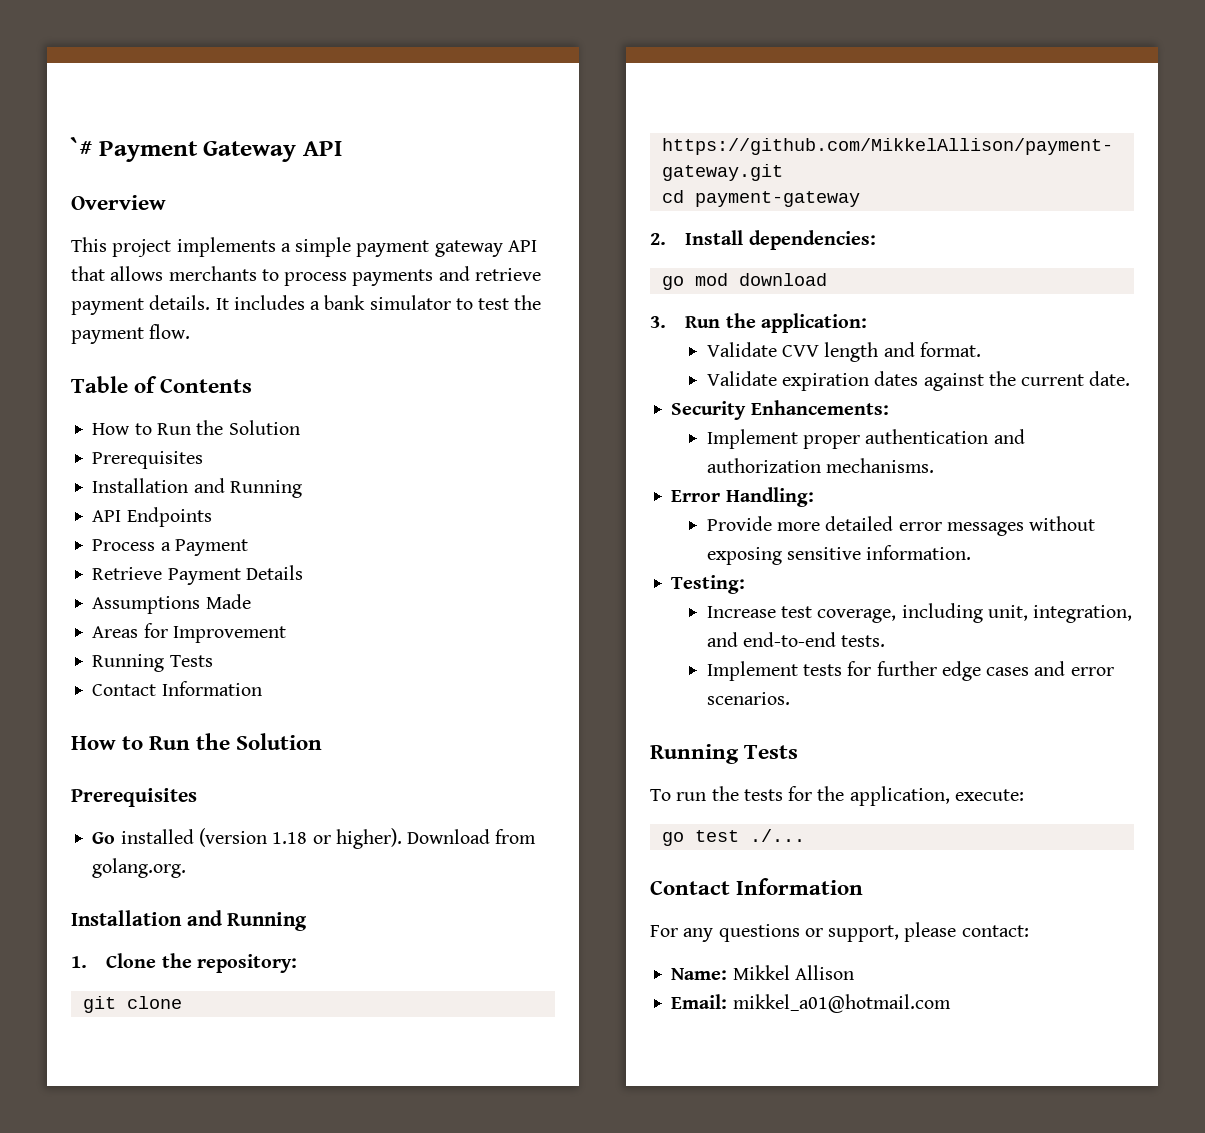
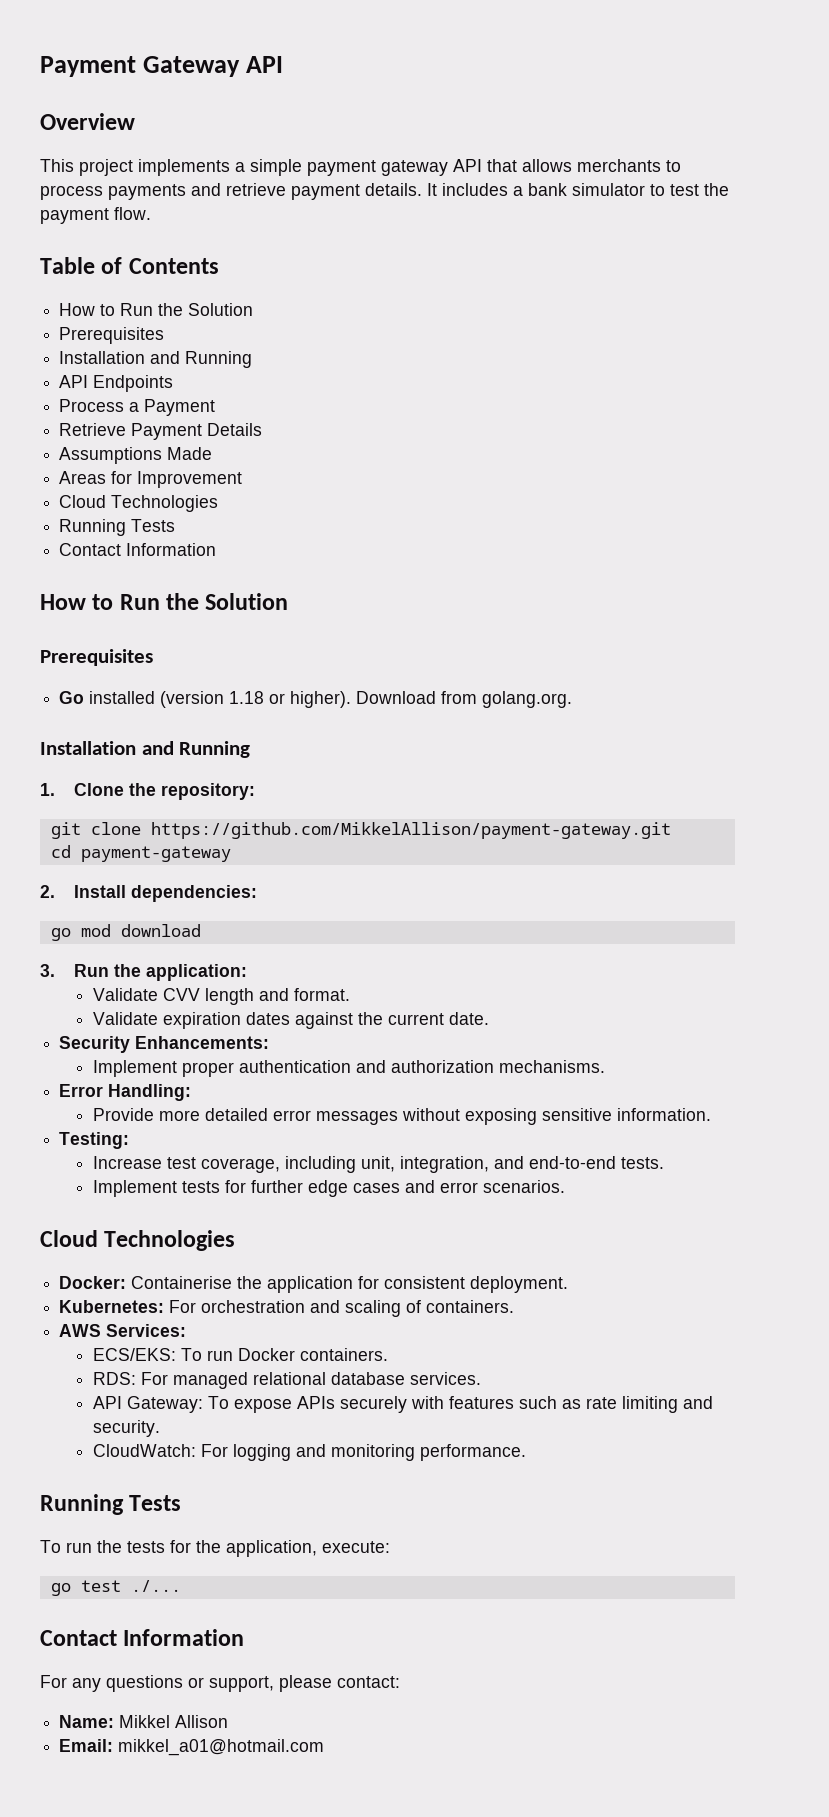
[70,137,92,156] `# -> (40, 66) none
(286, 634) none -> [59,495,219,512] // Cloud Technologies
(790, 698) none -> [40,1230,236,1251] [59,1276,569,1293] [59,1300,515,1317] [59,1324,187,1337] [93,1348,389,1361] [93,1372,482,1389] [93,1396,714,1413] [93,1420,161,1437] [93,1444,527,1461] // Cloud Technologies // Docker: Containerise the application for consistent deployment. // Kubernetes: For orchestration and scaling of containers. // AWS Services: // ECS/EKS: To run Docker containers. // RDS: For managed relational database services. // API Gateway: To expose APIs securely with features such as rate limiting and security. // CloudWatch: For logging and monitoring performance.

